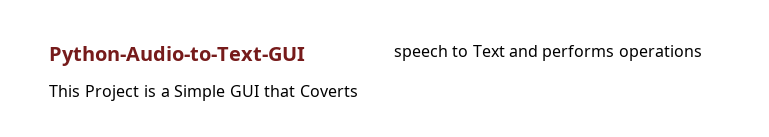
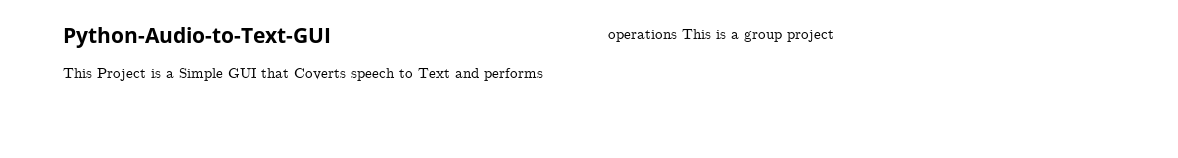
(702, 53) none -> [682,29,834,42] This is a group project

